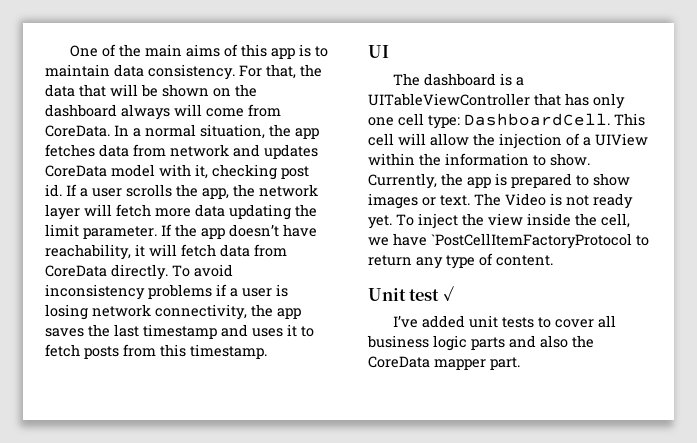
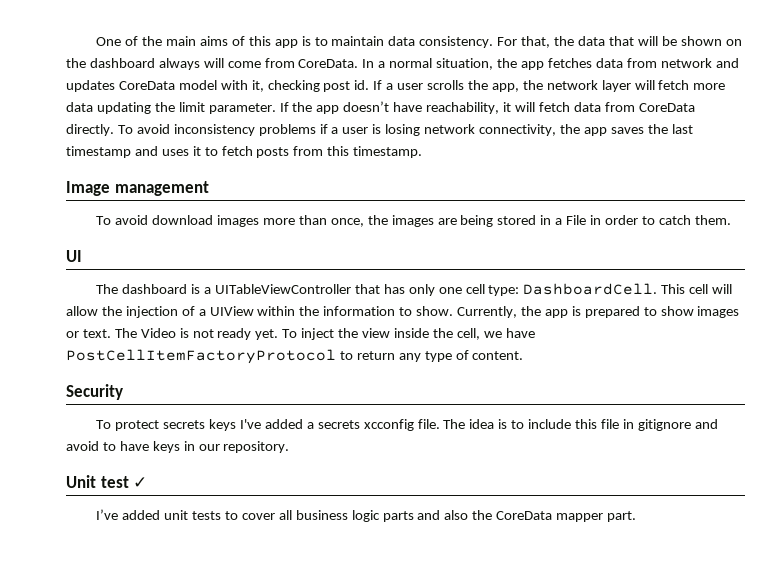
(267, 351) none -> [66,181,209,196] [96,215,731,227] // Image management // To avoid download images more than once, the images are being stored in a File in order to catch them.
[431,233,632,249] `PostCellItemFactoryProtocol -> [66,349,336,364] PostCellItemFactoryProtocol
(553, 260) none -> [66,384,123,400] [96,419,718,431] [66,441,290,453] // Security // To protect secrets keys I've added a secrets xcconfig file. The idea is to include this file in gitignore and avoid to have keys in our repository.

